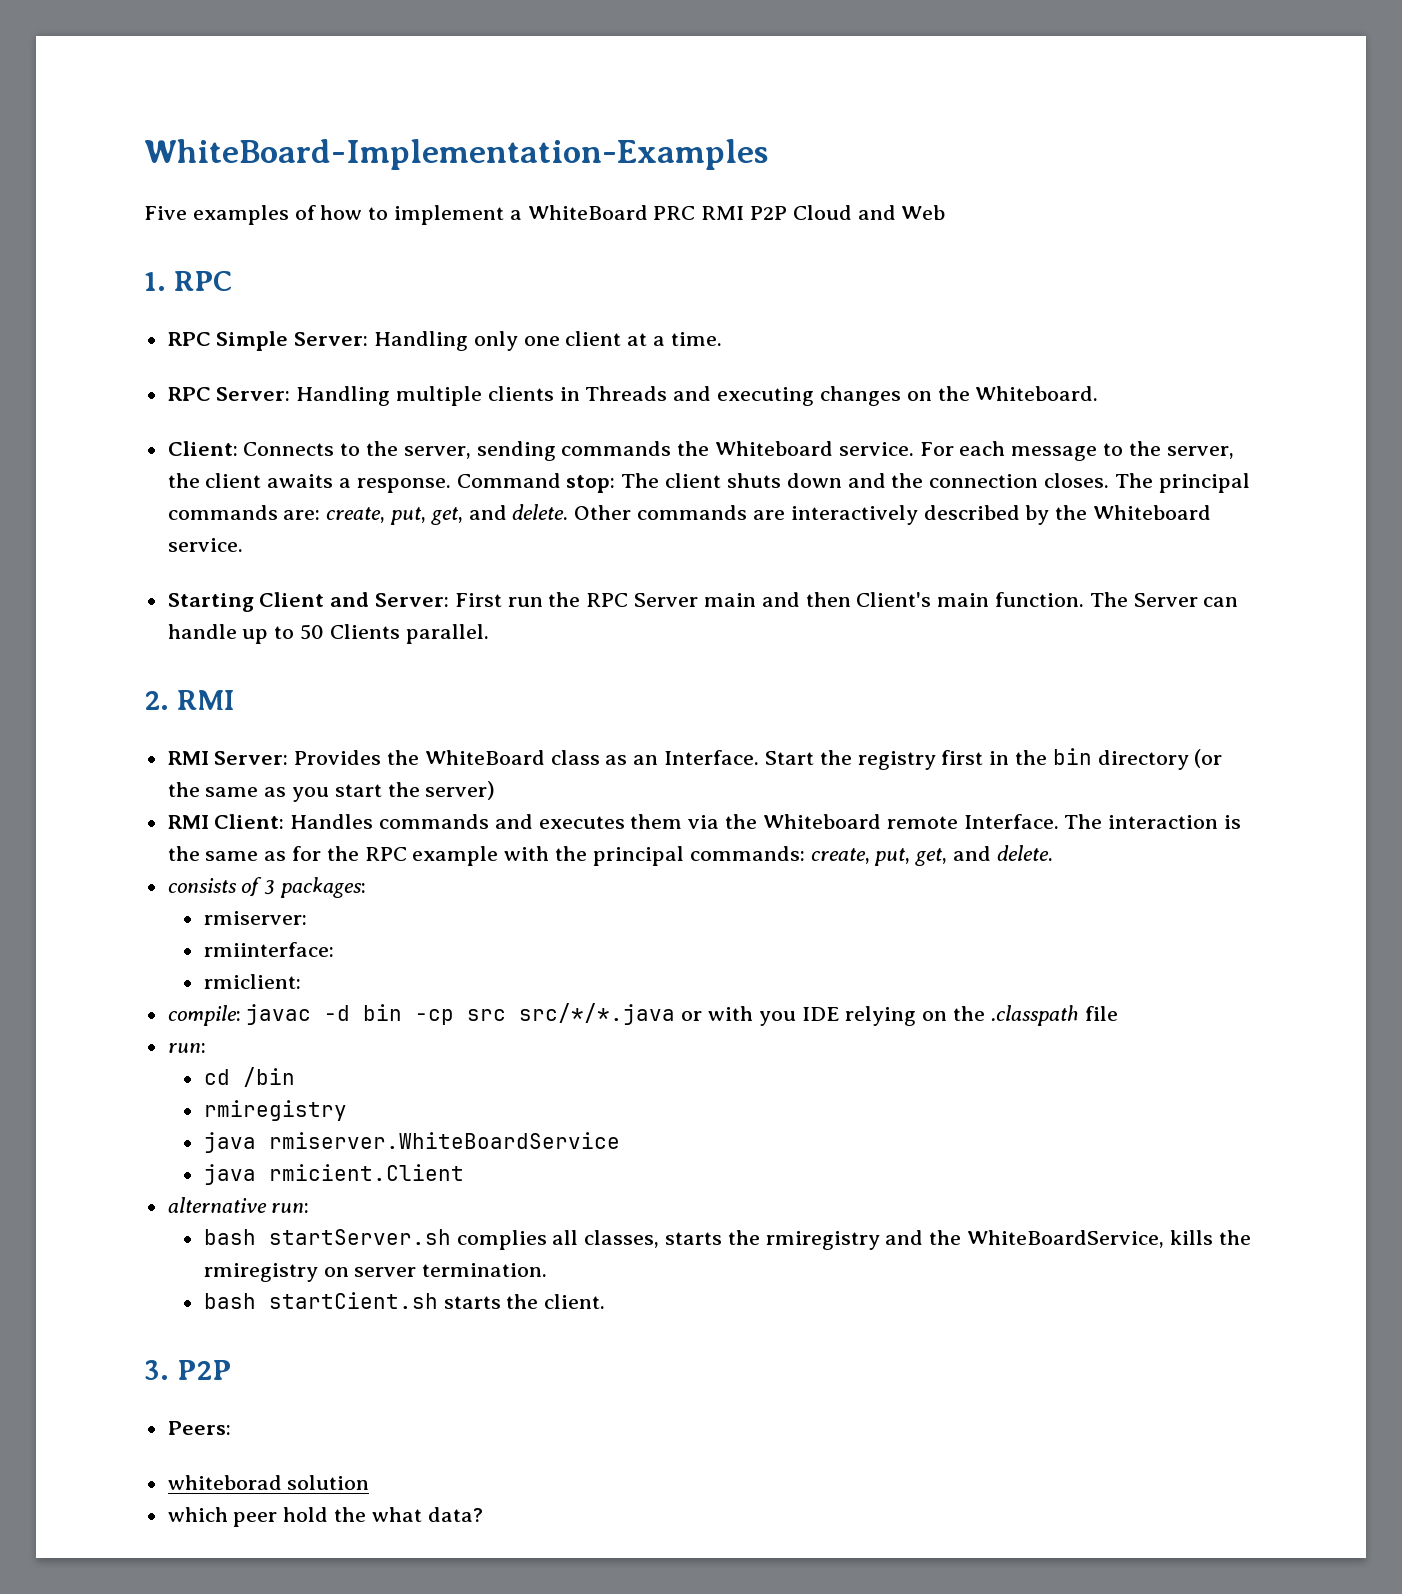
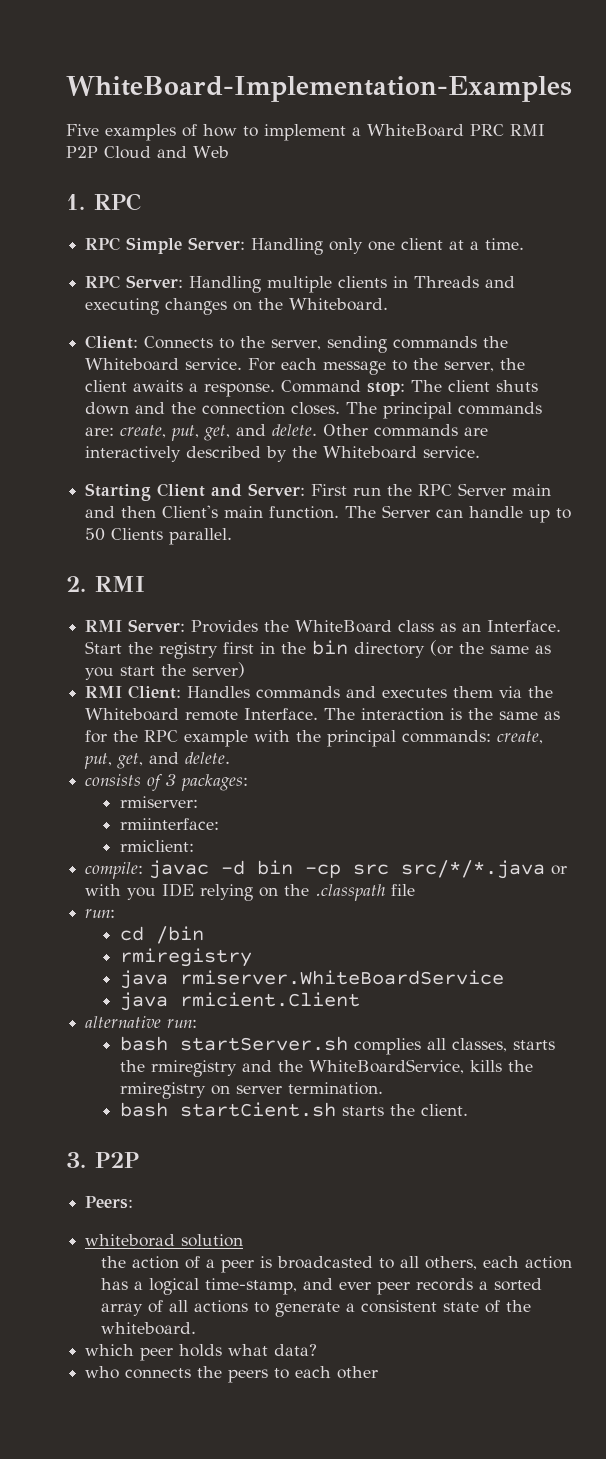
(370, 1482) none -> [100,1256,572,1273] [100,1278,542,1295] [100,1300,531,1317] [100,1322,196,1335] // the action of a peer is broadcasted to all others, each action has a logical time-stamp, and ever peer records a sorted array of all actions to generate a consistent state of the whiteboard.
[283,1507,367,1522] hold the -> [179,1344,223,1357] holds
(483, 1514) none -> [85,1366,379,1383] // who connects the peers to each other

